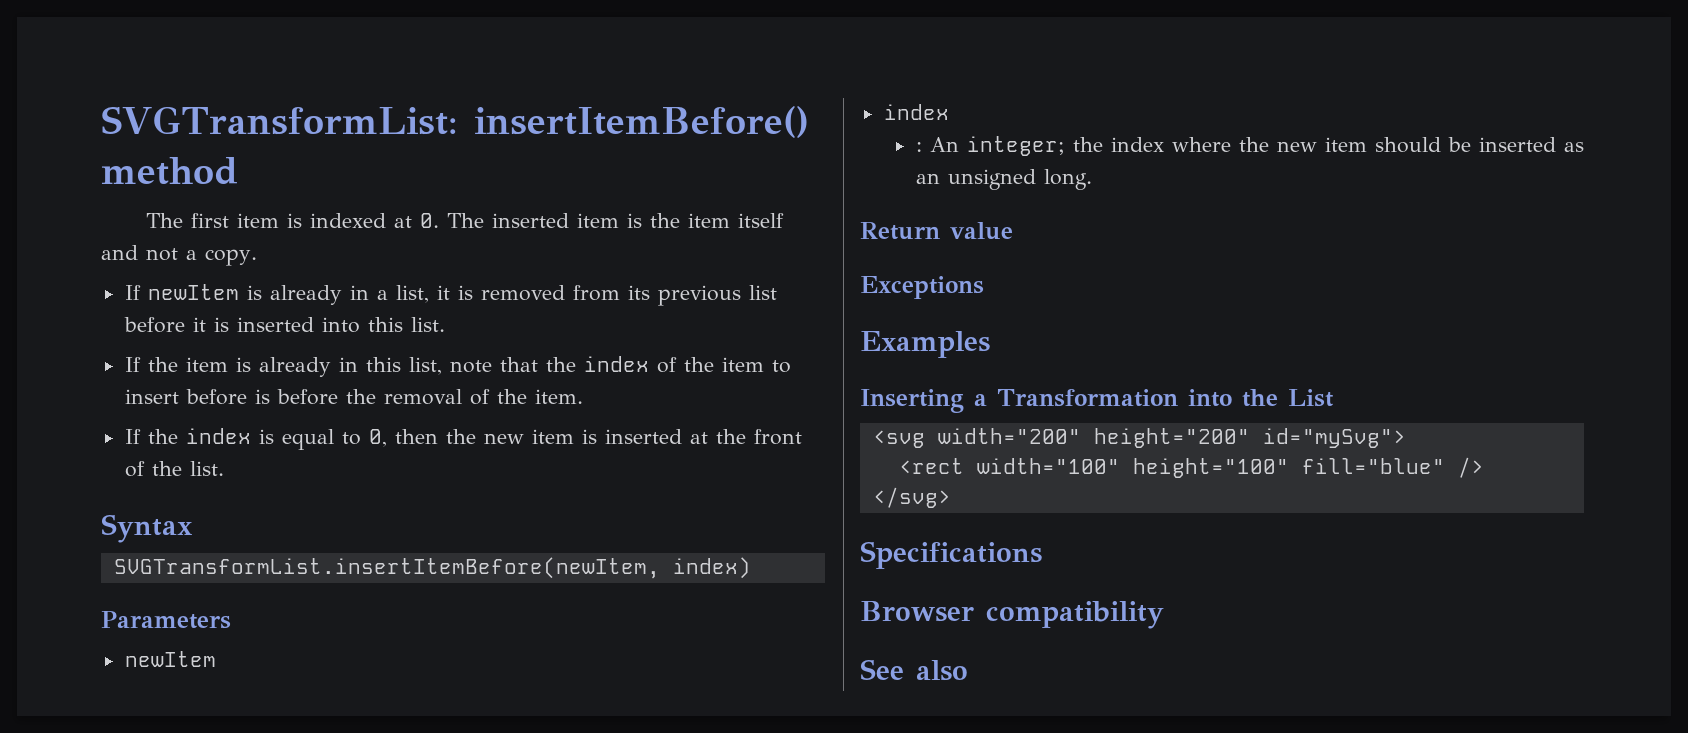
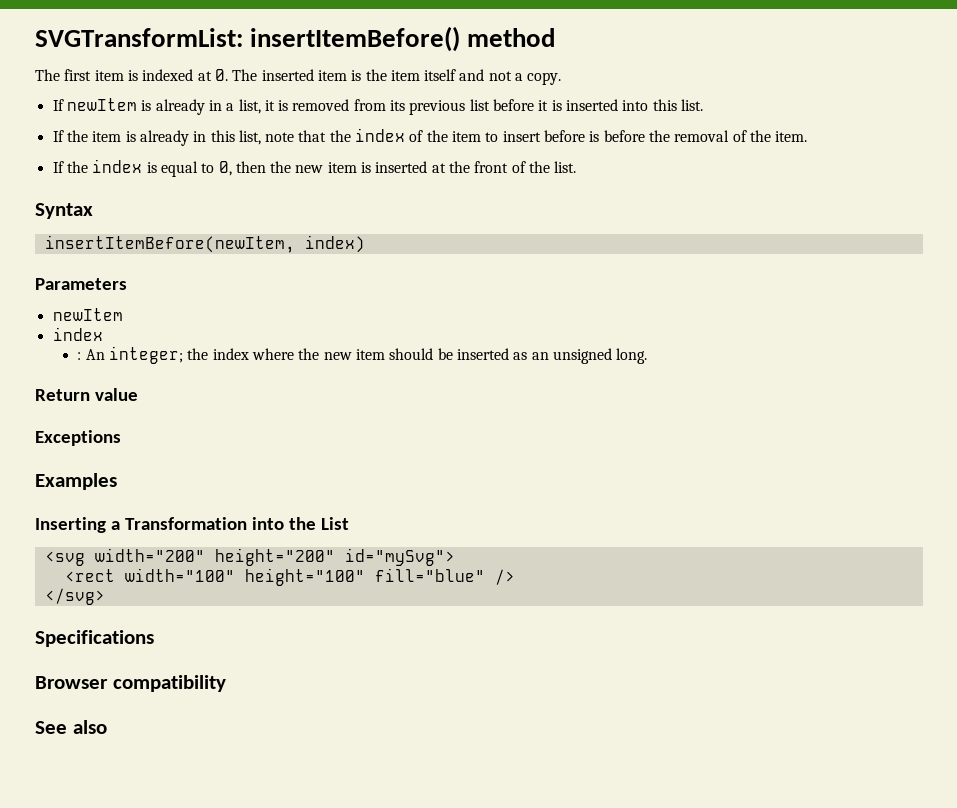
[113,557,660,579] SVGTransformList.insertItemBefore(newItem, -> [44,235,295,253] insertItemBefore(newItem,

